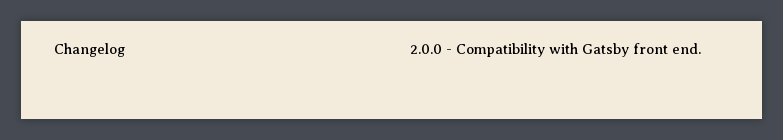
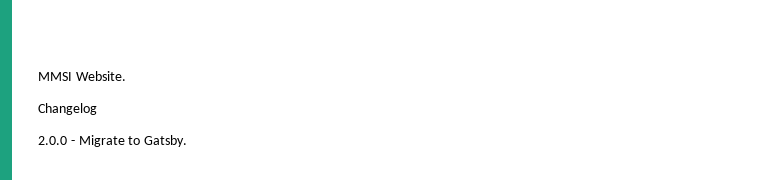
(54, 50) none -> [38,71,126,81] MMSI Website. //
[456,43,701,57] Compatibility with Gatsby front end. -> [78,135,188,147] Migrate to Gatsby.

